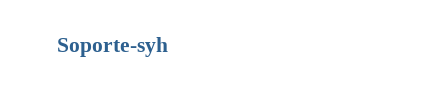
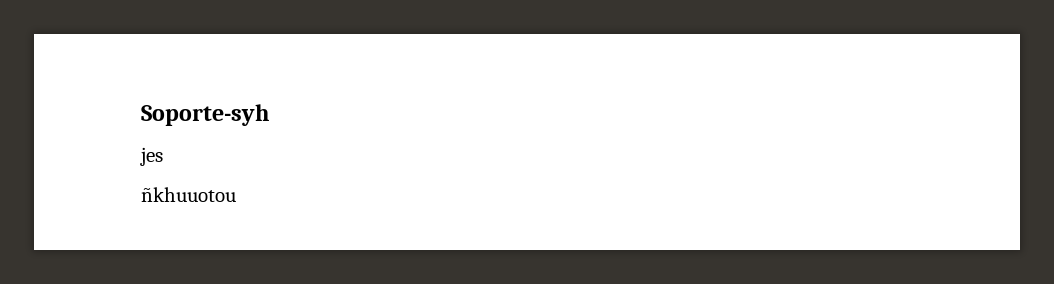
(168, 47) none -> [140,147,163,166] [141,187,236,202] // jes // ñkhuuotou

